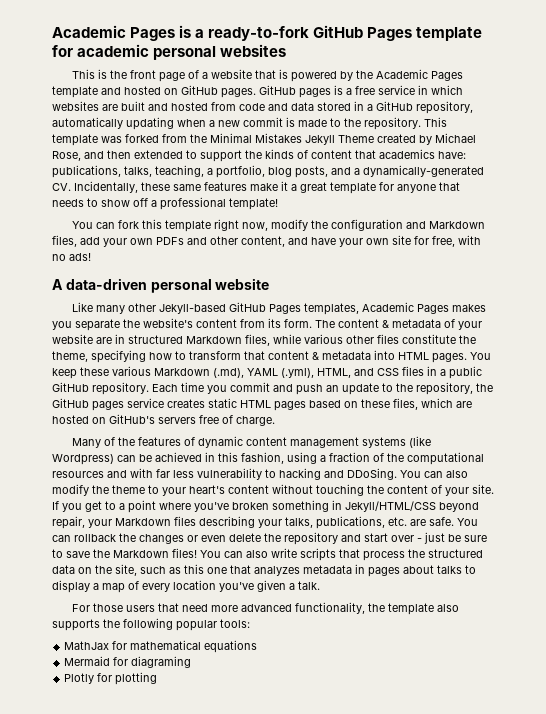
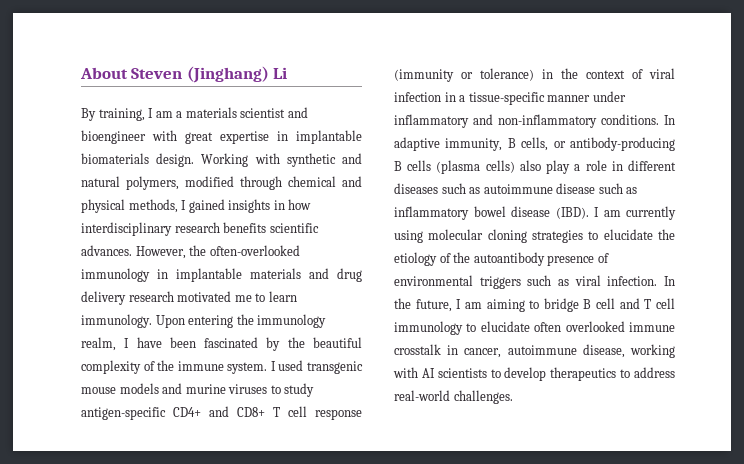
[52,25,483,41] [52,44,287,60] [71,69,463,82] [52,85,463,98] [52,101,473,114] [52,117,447,130] [52,133,476,146] [52,149,466,162] [52,165,484,178] [52,181,460,194] [52,197,278,210] [71,219,485,232] [52,235,481,247] [52,253,91,261] [52,278,270,293] [71,302,486,315] [52,318,482,331] [52,334,476,346] [52,350,491,363] [52,366,482,379] [52,382,493,395] [52,398,472,411] [52,414,275,426] [71,436,431,448] [52,452,484,465] [52,468,468,480] [52,484,494,496] [52,500,479,513] [52,516,478,529] [52,532,487,545] [52,548,483,561] [52,564,476,577] [52,580,320,593] [71,602,459,615] [52,618,250,631] [64,640,258,653] [64,656,192,668] [64,672,158,685] Academic Pages is a ready-to-fork GitHub Pages template for academic personal websites // This is the front page of a website that is powered by the Academic Pages template and hosted on GitHub pages. GitHub pages is a free service in which websites are built and hosted from code and data stored in a GitHub repository, automatically updating when a new commit is made to the repository. This template was forked from the Minimal Mistakes Jekyll Theme created by Michael Rose, and then extended to support the kinds of content that academics have: publications, talks, teaching, a portfolio, blog posts, and a dynamically-generated CV. Incidentally, these same features make it a great template for anyone that needs to show off a professional template! // You can fork this template right now, modify the configuration and Markdown files, add your own PDFs and other content, and have your own site for free, with no ads! // A data-driven personal website // Like many other Jekyll-based GitHub Pages templates, Academic Pages makes you separate the website's content from its form. The content & metadata of your website are in structured Markdown files, while various other files constitute the theme, specifying how to transform that content & metadata into HTML pages. You keep these various Markdown (.md), YAML (.yml), HTML, and CSS files in a public GitHub repository. Each time you commit and push an update to the repository, the GitHub pages service creates static HTML pages based on these files, which are hosted on GitHub's servers free of charge. // Many of the features of dynamic content management systems (like Wordpress) can be achieved in this fashion, using a fraction of the computational resources and with far less vulnerability to hacking and DDoSing. You can also modify the theme to your heart's content without touching the content of your site. If you get to a point where you've broken something in Jekyll/HTML/CSS beyond repair, your Markdown files describing your talks, publications, etc. are safe. You can rollback the changes or even delete the repository and start over - just be sure to save the Markdown files! You can also write scripts that process the structured data on the site, such as this one that analyzes metadata in pages about talks to display a map of every location you've given a talk. // For those users that need more advanced functionality, the template also supports the following popular tools: // MathJax for mathematical equations // Mermaid for diagraming // Plotly for plotting -> [80,66,288,83] [81,107,308,121] [81,130,362,144] [81,153,362,167] [81,176,362,190] [81,199,312,213] [81,222,319,236] [81,245,300,259] [81,268,362,282] [81,291,297,305] [81,314,327,328] [81,337,362,351] [81,360,364,374] [81,383,315,397] [81,406,362,420] [394,68,675,82] [394,91,626,105] [394,114,675,128] [394,137,675,151] [394,160,676,174] [394,183,638,194] [394,206,676,220] [394,229,675,243] [394,252,609,266] [394,275,675,289] [394,298,675,312] [394,321,675,335] [394,344,675,358] [393,367,675,381] [394,390,513,404] About Steven (Jinghang) Li // By training, I am a materials scientist and bioengineer with great expertise in implantable biomaterials design. Working with synthetic and natural polymers, modified through chemical and physical methods, I gained insights in how interdisciplinary research benefits scientific advances. However, the often-overlooked immunology in implantable materials and drug delivery research motivated me to learn immunology. Upon entering the immunology realm, I have been fascinated by the beautiful complexity of the immune system. I used transgenic mouse models and murine viruses to study antigen-specific CD4+ and CD8+ T cell response (immunity or tolerance) in the context of viral infection in a tissue-specific manner under inflammatory and non-inflammatory conditions. In adaptive immunity, B cells, or antibody-producing B cells (plasma cells) also play a role in different diseases such as autoimmune disease such as inflammatory bowel disease (IBD). I am currently using molecular cloning strategies to elucidate the etiology of the autoantibody presence of environmental triggers such as viral infection. In the future, I am aiming to bridge B cell and T cell immunology to elucidate often overlooked immune crosstalk in cancer, autoimmune disease, working with AI scientists to develop therapeutics to address real-world challenges.

